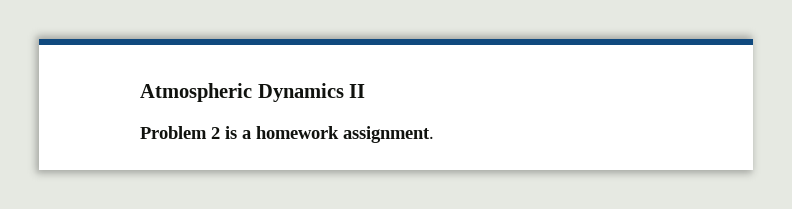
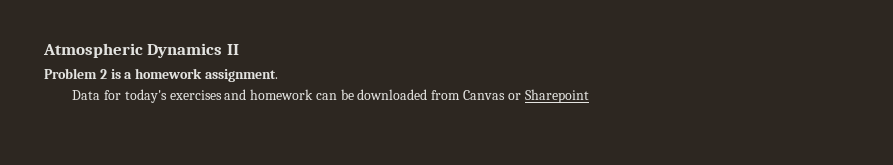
(434, 134) none -> [72,89,589,103] // Data for today's exercises and homework can be downloaded from Canvas or Sharepoint

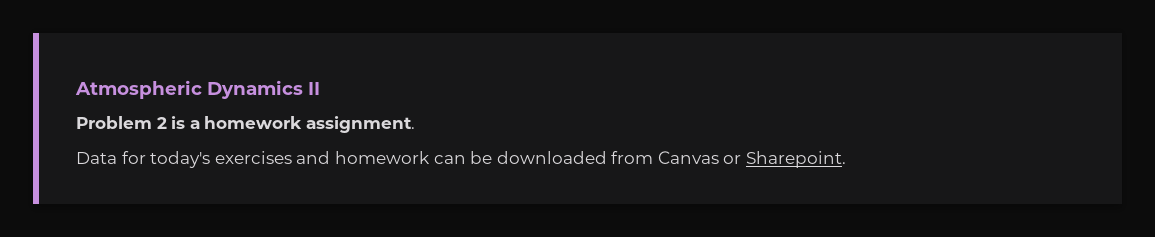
[524,89,589,103] Sharepoint -> [746,151,847,168] Sharepoint.

